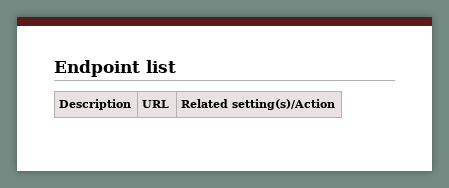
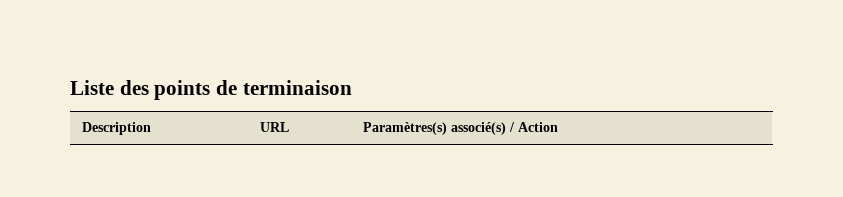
[54,60,176,77] [59,99,132,110] [142,100,170,108] [181,99,336,110] Endpoint list // Description | URL | Related setting(s)/Action -> [70,80,352,100] [82,122,152,135] [260,122,290,132] [363,122,559,135] Liste des points de terminaison // Description | URL | Paramètres(s) associé(s) / Action

